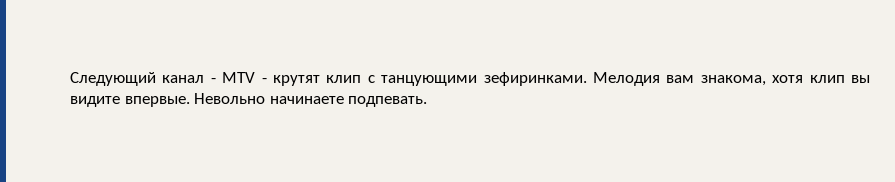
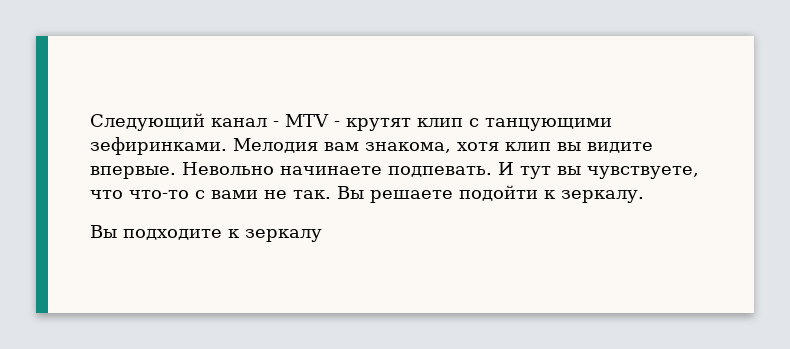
(428, 101) none -> [498,162,699,179] [90,185,644,203] [90,225,322,242] И тут вы чувствуете, что что-то с вами не так. Вы решаете подойти к зеркалу. // Вы подходите к зеркалу

